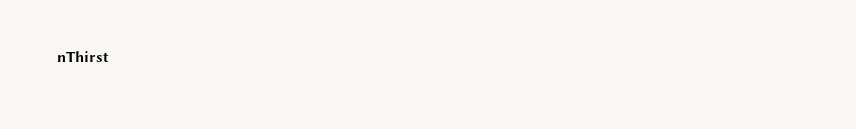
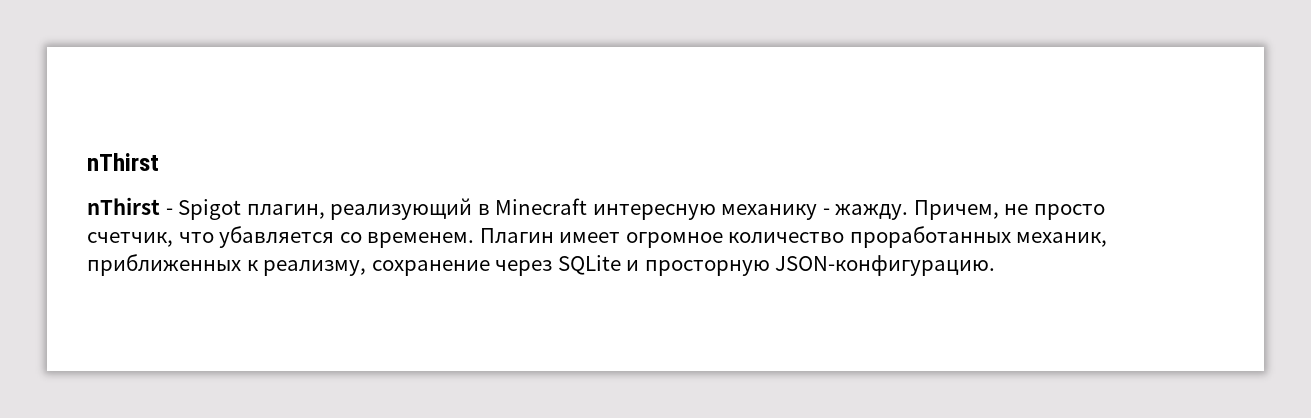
[57,51,109,62] nThirst -> [87,153,159,171] [87,197,1105,220] [87,226,1108,248] [87,254,996,276] nThirst // nThirst - Spigot плагин, реализующий в Minecraft интересную механику - жажду. Причем, не просто счетчик, что убавляется со временем. Плагин имеет огромное количество проработанных механик, приближенных к реализму, сохранение через SQLite и просторную JSON-конфигурацию.

